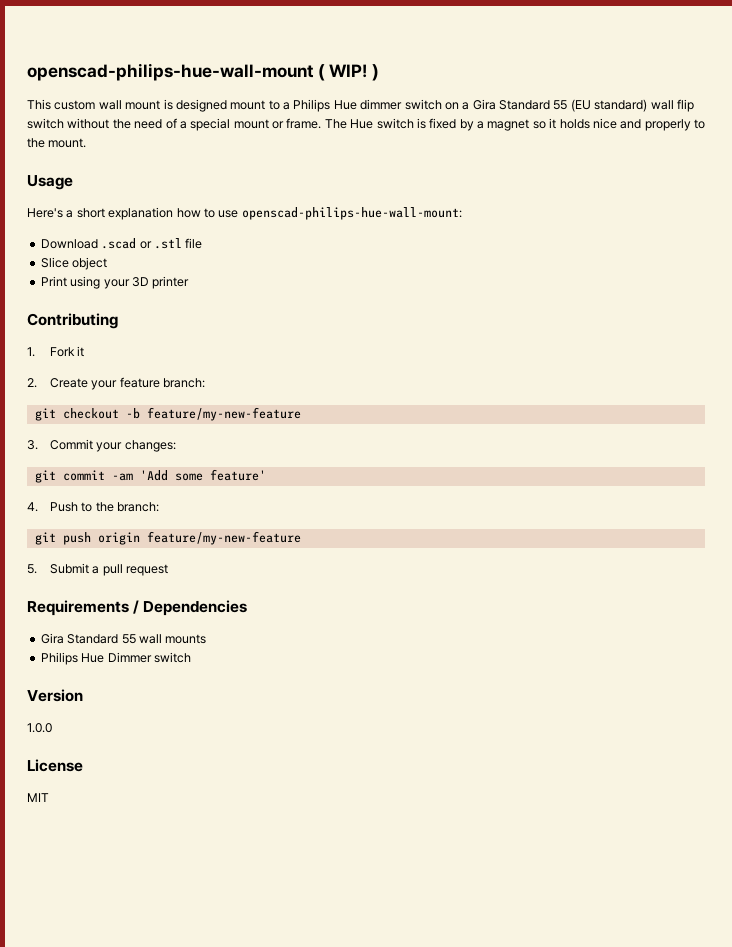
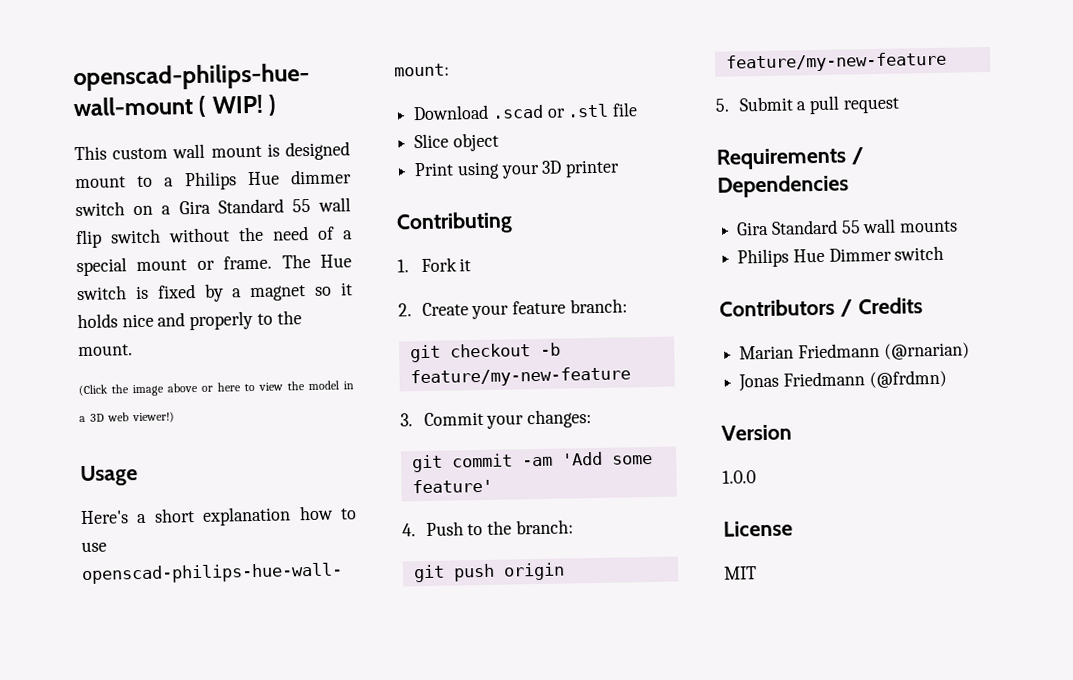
[570,99,648,112] (EU standard) -> (311, 205) none
(87, 143) none -> [78,380,354,397] [79,411,176,424] // (Click the image above or here to view the model in a 3D web viewer!)
(191, 657) none -> [719,297,923,317] [739,342,970,360] [738,369,947,392] // Contributors / Credits // Marian Friedmann (@rnarian) // Jonas Friedmann (@frdmn)

